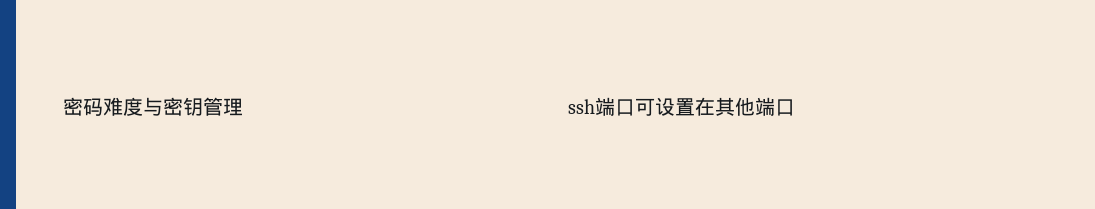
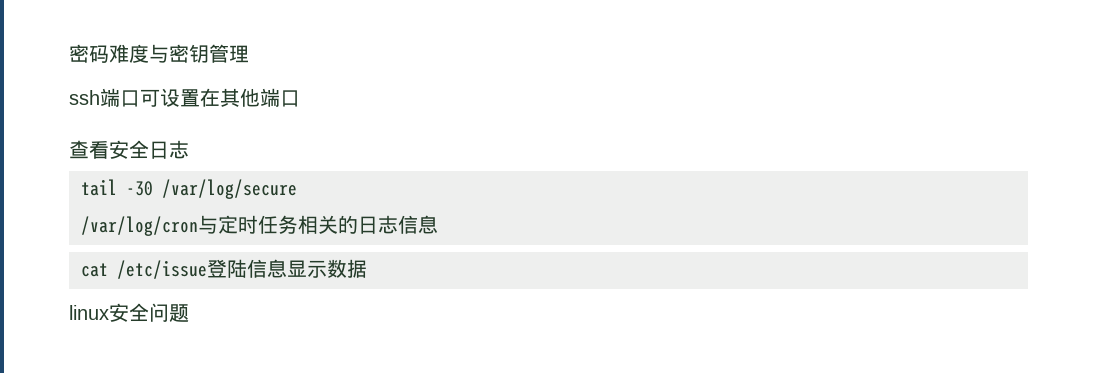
(795, 107) none -> [69,140,189,159] [81,179,297,199] [81,215,438,236] [81,259,367,279] [69,303,189,322] // 查看安全日志 // tail -30 /var/log/secure // /var/log/cron与定时任务相关的日志信息 // cat /etc/issue登陆信息显示数据 // linux安全问题

